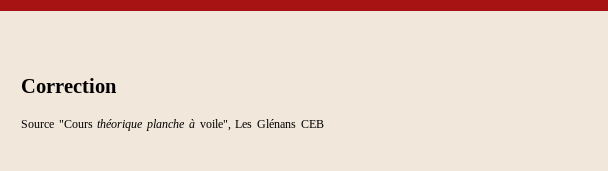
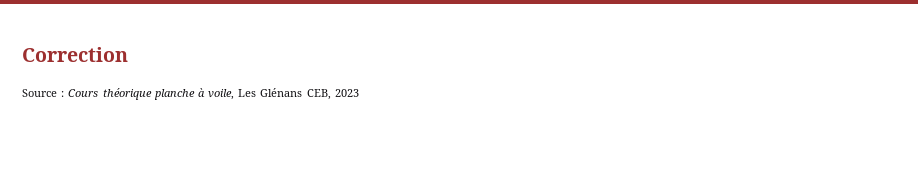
[58,120,93,128] "Cours -> [61,89,99,97] : Cours
[199,119,231,131] voile", -> [208,89,235,100] voile,
[300,120,324,128] CEB -> [306,89,359,100] CEB, 2023

